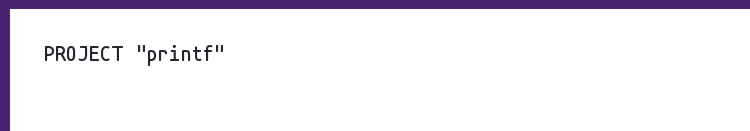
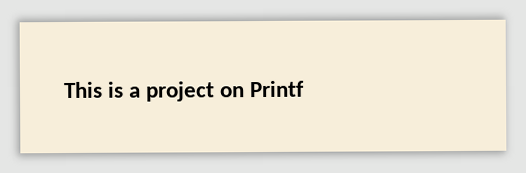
[44,45,225,66] PROJECT "printf" -> [63,80,306,102] This is a project on Printf

